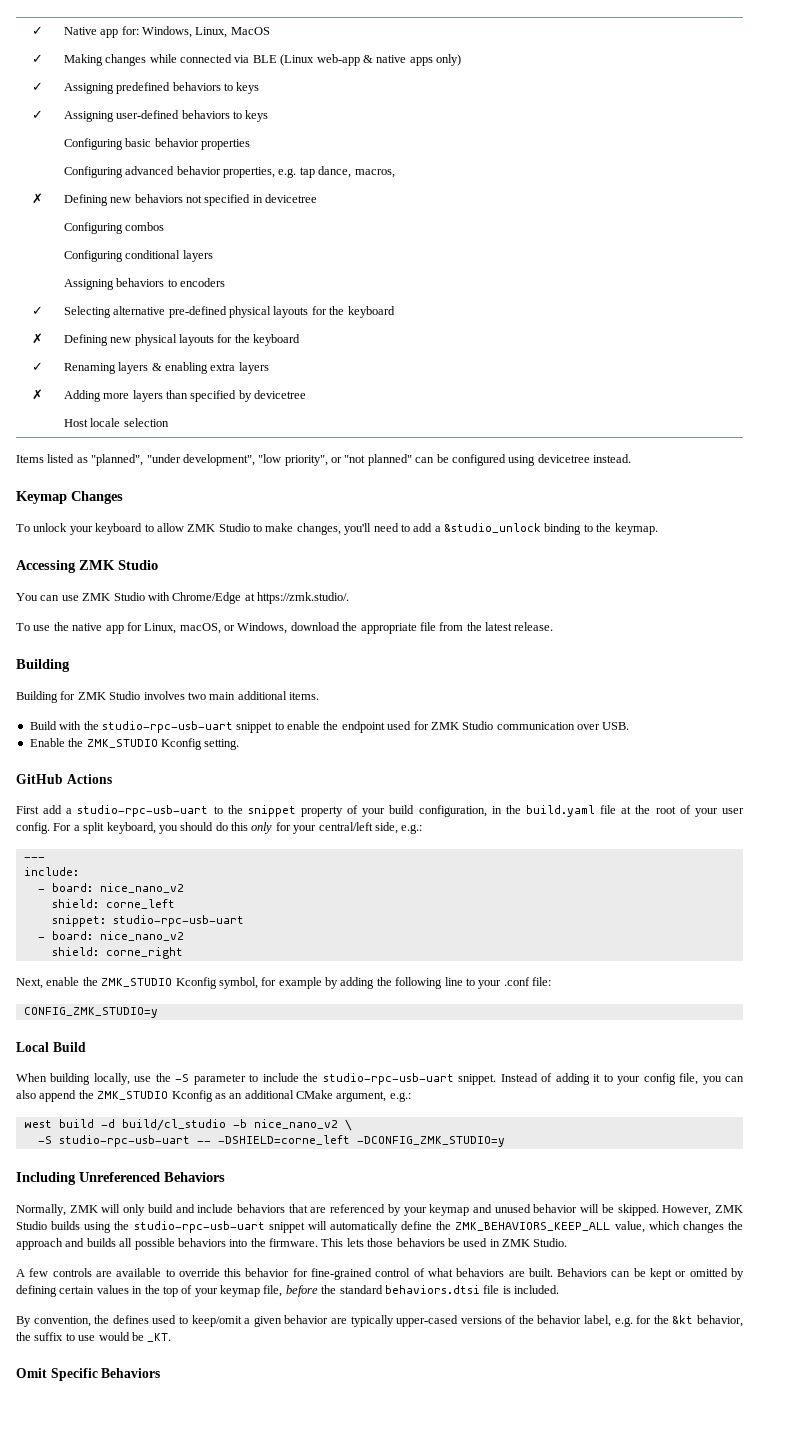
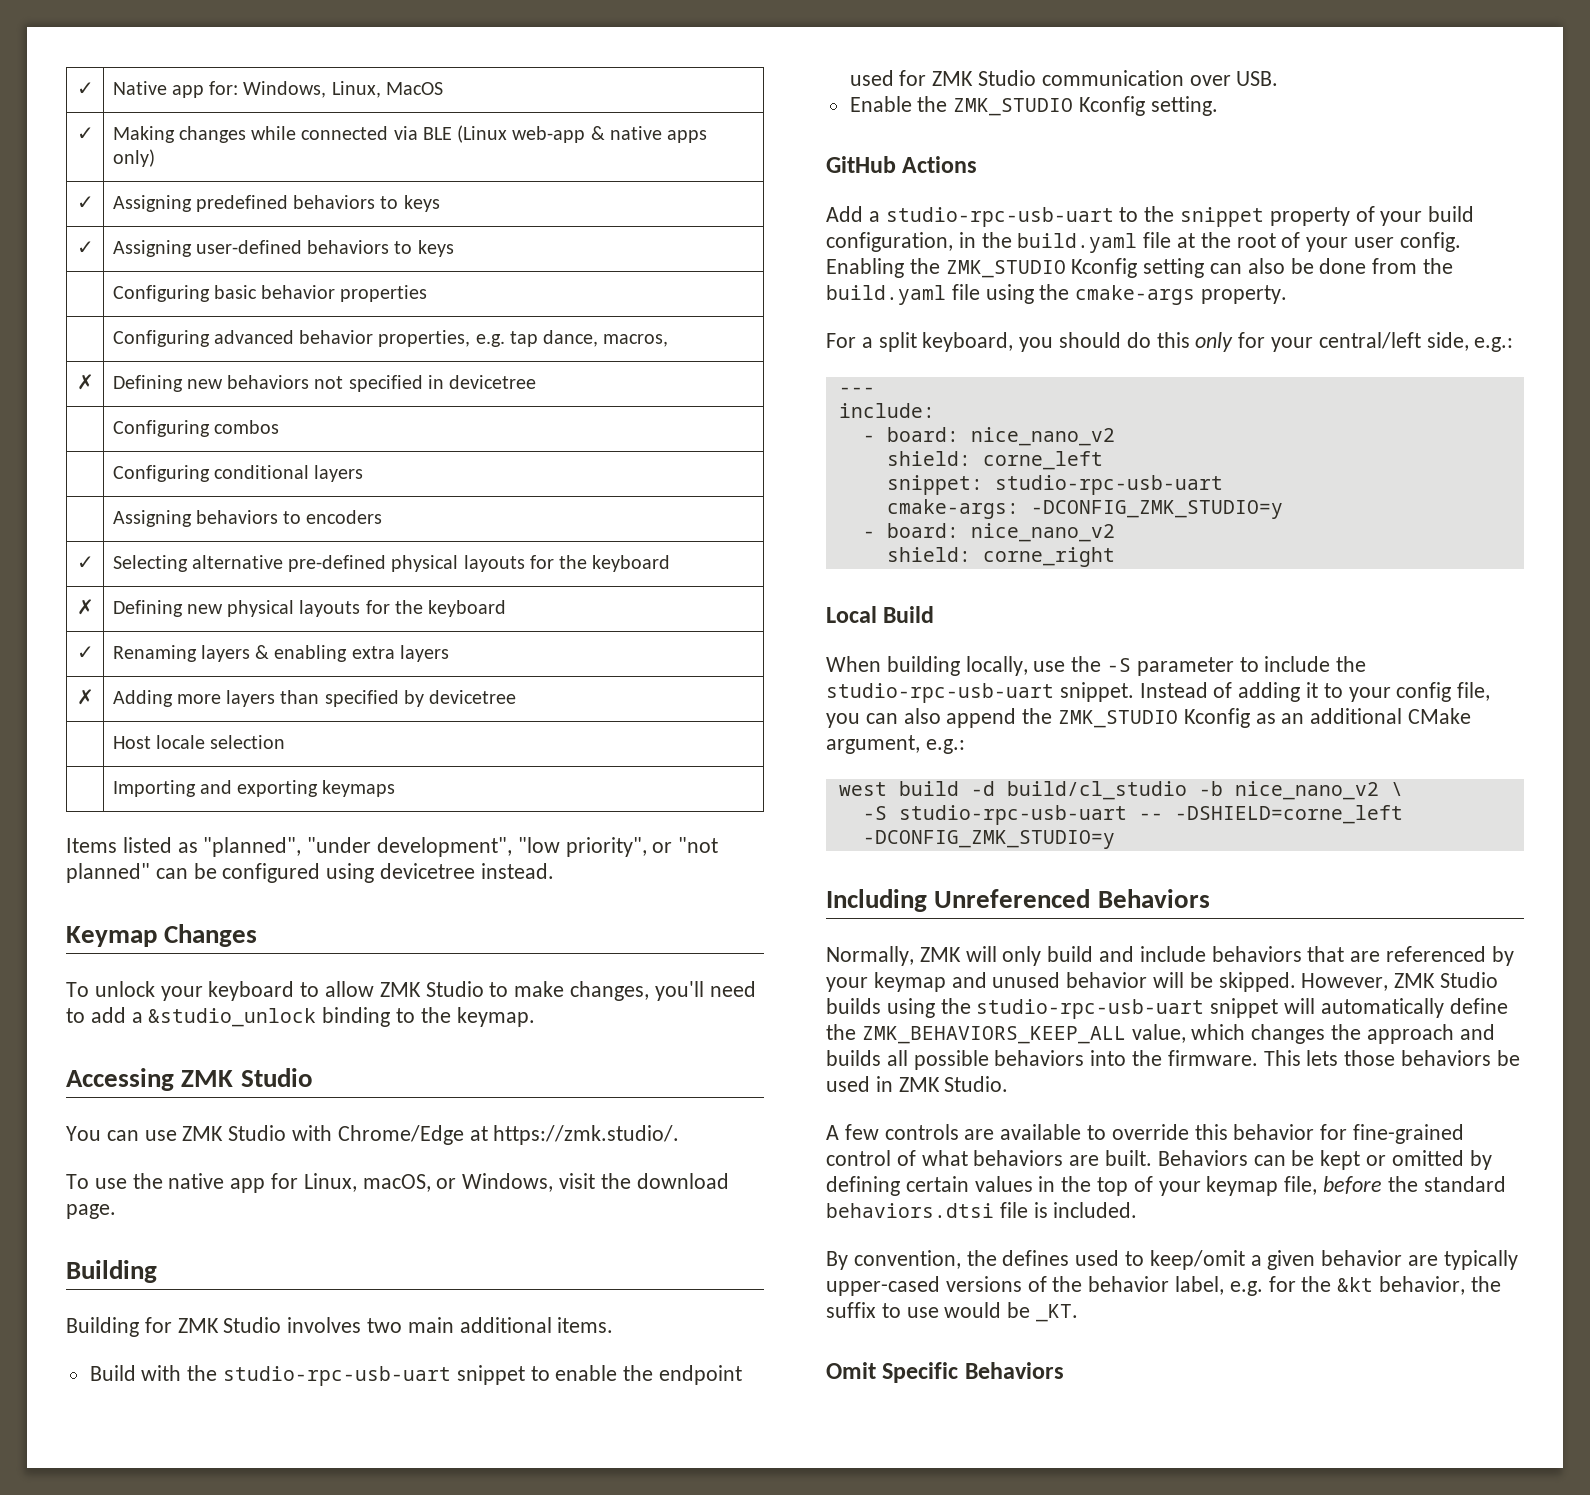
(169, 422) none -> [112,780,396,797] // | Importing and exporting keymaps
[290,622,554,634] download the appropriate file from the latest release. -> [559,1173,729,1189] [66,1204,116,1219] visit the download page.
[16,805,63,814] First add -> [826,206,863,222] Add
(50, 828) none -> [826,258,1454,278] [826,284,1288,305] Enabling the ZMK_STUDIO Kconfig setting can also be done from the build.yaml file using the cmake-args property. //
(244, 921) none -> [886,499,1283,519] // cmake-args: -DCONFIG_ZMK_STUDIO=y
[16,977,551,989] [23,1007,158,1018] // Next, enable the ZMK_STUDIO Kconfig symbol, for example by adding the following line to your .conf file: // CONFIG_ZMK_STUDIO=y -> (1115, 557) none

